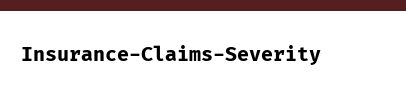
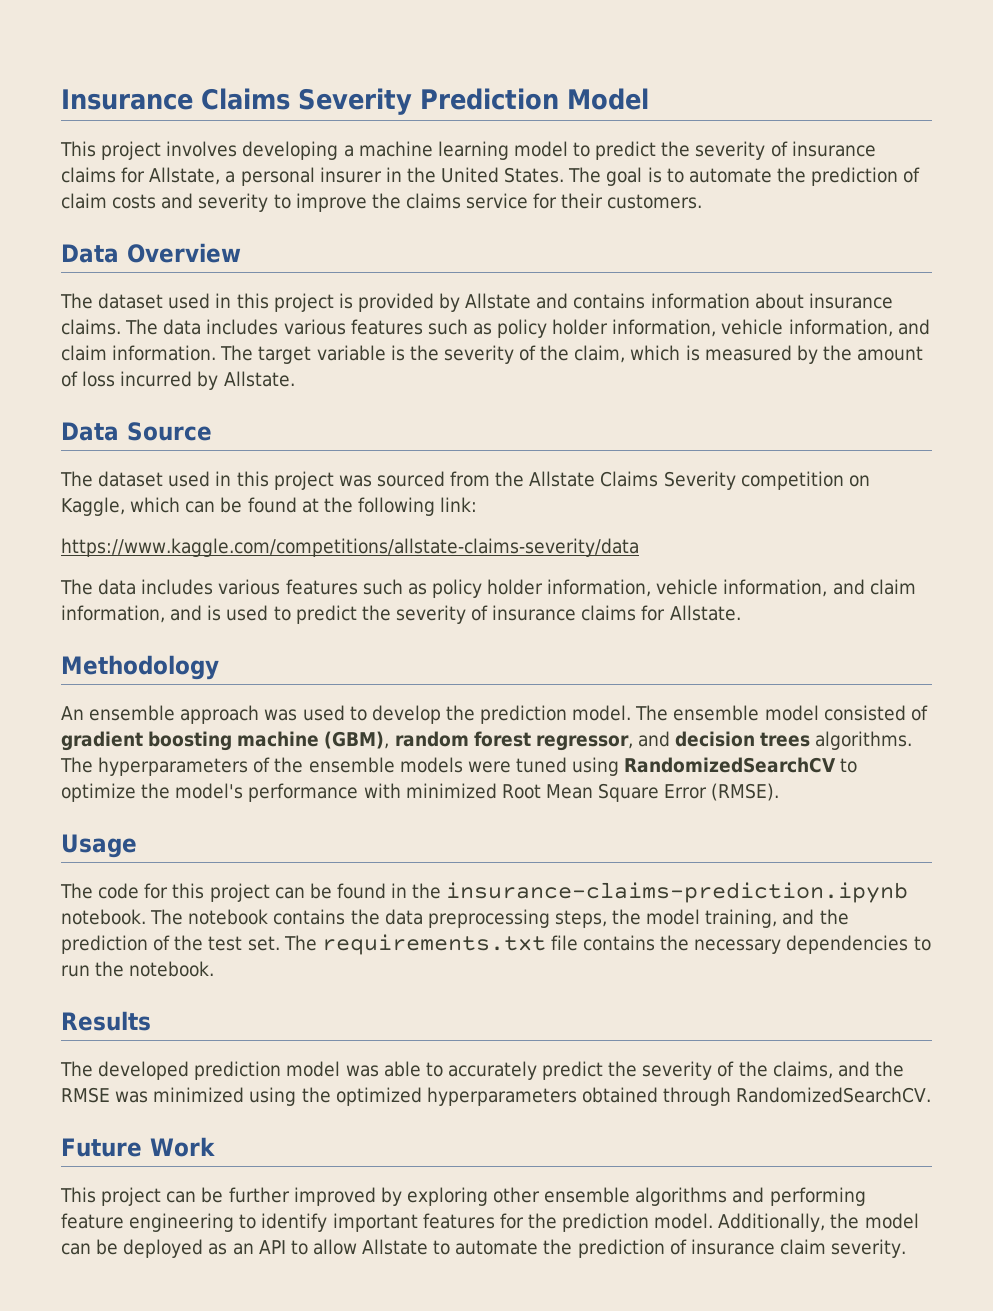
[21,45,321,65] Insurance-Claims-Severity -> [61,88,649,115] [60,141,876,160] [61,167,921,186] [61,193,703,212] [61,243,241,263] [60,293,893,312] [61,319,930,338] [61,345,924,364] [61,371,295,390] [61,422,212,441] [60,471,870,490] [61,497,478,516] [61,538,639,557] [60,579,916,598] [61,605,741,624] [61,655,219,680] [61,705,928,724] [61,731,913,751] [60,757,858,776] [61,783,780,802] [61,834,137,858] [60,882,909,903] [61,909,849,928] [61,934,931,955] [61,961,215,977] [61,1011,151,1031] [60,1061,904,1080] [61,1087,932,1106] [61,1137,215,1157] [60,1187,866,1206] [61,1213,919,1232] [61,1239,907,1258] Insurance Claims Severity Prediction Model // This project involves developing a machine learning model to predict the severity of insurance claims for Allstate, a personal insurer in the United States. The goal is to automate the prediction of claim costs and severity to improve the claims service for their customers. // Data Overview // The dataset used in this project is provided by Allstate and contains information about insurance claims. The data includes various features such as policy holder information, vehicle information, and claim information. The target variable is the severity of the claim, which is measured by the amount of loss incurred by Allstate. // Data Source // The dataset used in this project was sourced from the Allstate Claims Severity competition on Kaggle, which can be found at the following link: // https://www.kaggle.com/competitions/allstate-claims-severity/data // The data includes various features such as policy holder information, vehicle information, and claim information, and is used to predict the severity of insurance claims for Allstate. // Methodology // An ensemble approach was used to develop the prediction model. The ensemble model consisted of gradient boosting machine (GBM), random forest regressor, and decision trees algorithms. The hyperparameters of the ensemble models were tuned using RandomizedSearchCV to optimize the model's performance with minimized Root Mean Square Error (RMSE). // Usage // The code for this project can be found in the insurance-claims-prediction.ipynb notebook. The notebook contains the data preprocessing steps, the model training, and the prediction of the test set. The requirements.txt file contains the necessary dependencies to run the notebook. // Results // The developed prediction model was able to accurately predict the severity of the claims, and the RMSE was minimized using the optimized hyperparameters obtained through RandomizedSearchCV. // Future Work // This project can be further improved by exploring other ensemble algorithms and performing feature engineering to identify important features for the prediction model. Additionally, the model can be deployed as an API to allow Allstate to automate the prediction of insurance claim severity.

